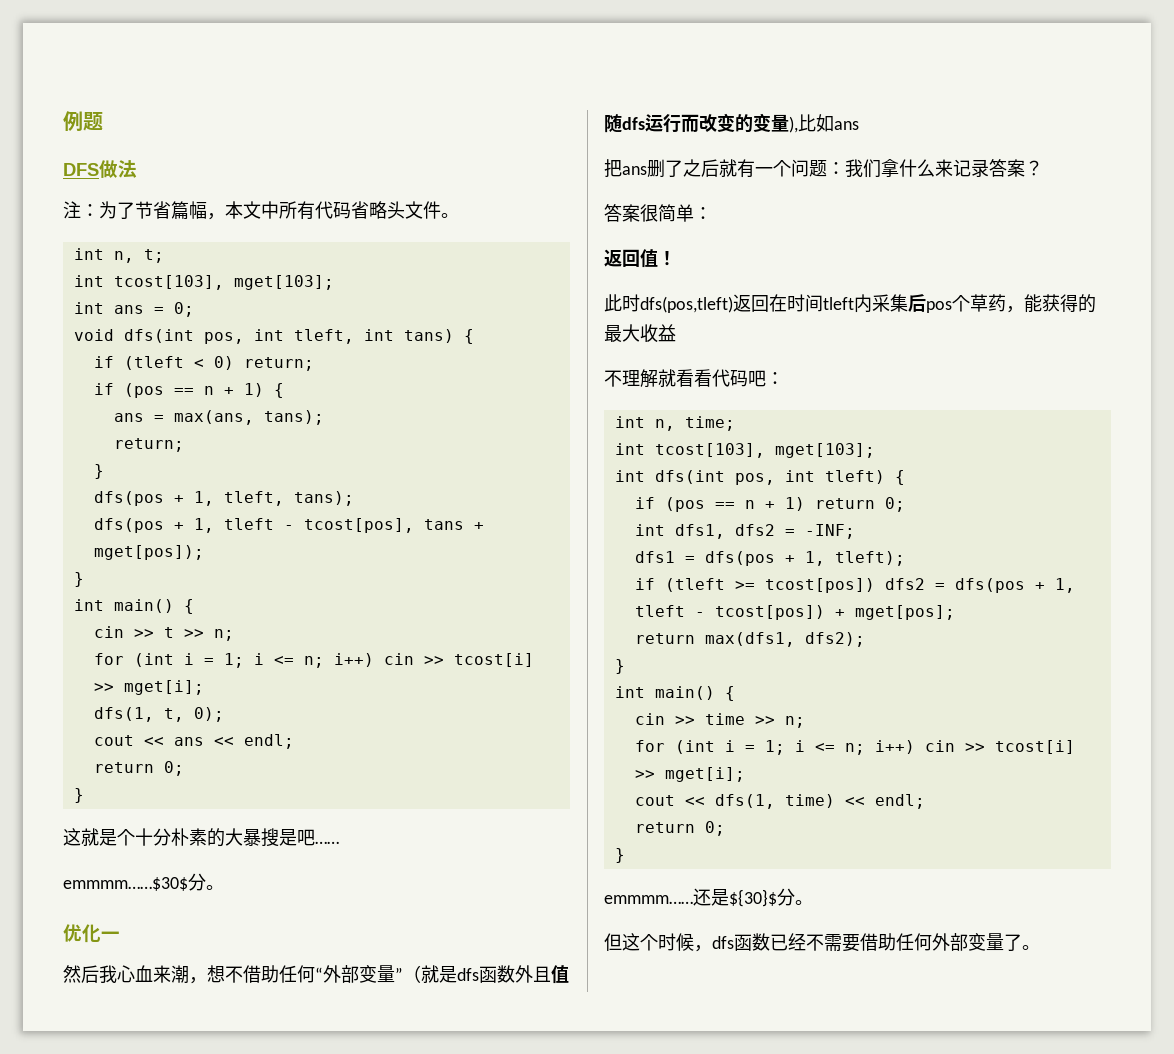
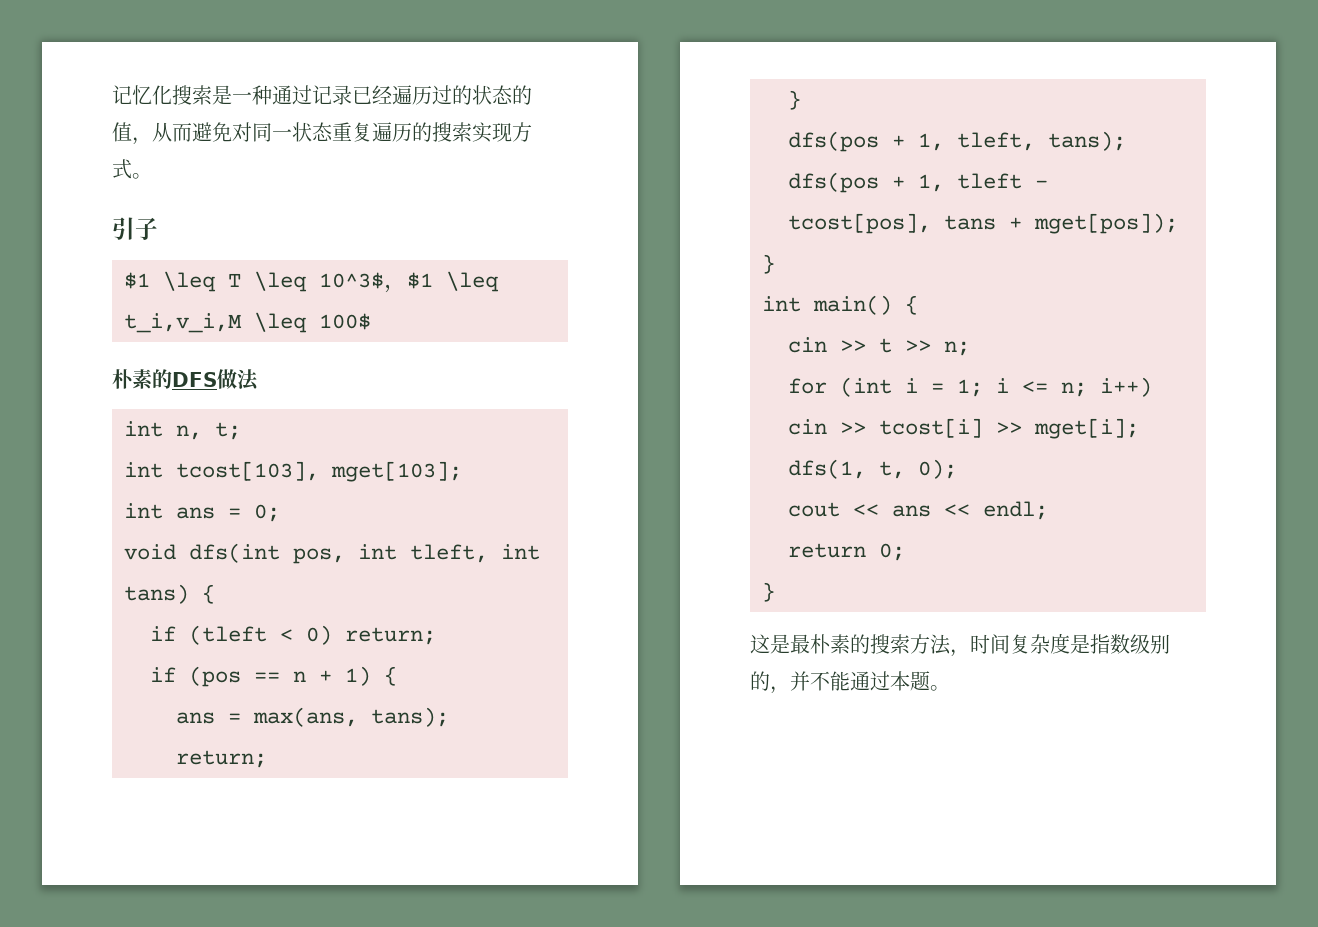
[63,111,103,131] [63,160,137,178] [63,201,459,220] 例题 // DFS做法 // 注：为了节省篇幅，本文中所有代码省略头文件。 -> [112,85,532,105] [112,122,532,145] [112,159,152,179] [112,217,158,240] [124,271,499,293] [124,312,371,333] [112,369,259,391] 记忆化搜索是一种通过记录已经遍历过的状态的值，从而避免对同一状态重复遍历的搜索实现方式。 // 引子 // $1 \leq T \leq 10^3$，$1 \leq t_i,v_i,M \leq 100$ // 朴素的DFS做法
[81,828,339,847] [63,873,224,891] [63,924,120,943] [63,965,569,984] [604,113,859,133] [604,159,1043,178] [604,204,712,222] [604,249,676,268] [604,294,1096,313] [604,324,676,343] [604,369,784,388] [614,416,735,431] [614,443,875,458] [614,470,905,485] [634,497,905,512] [634,524,855,539] [634,551,905,566] [634,578,1075,593] [634,605,955,620] [634,632,865,647] [614,659,625,674] [614,686,735,701] [634,713,805,728] [634,740,1075,755] [634,767,745,782] [634,794,925,809] [634,821,725,836] [614,848,625,863] [604,888,813,907] [604,933,1022,952] 就是个十分朴素的大暴搜是吧…… // emmmm……$30$分。 // 优化一 // 然后我心血来潮，想不借助任何“外部变量”（就是dfs函数外且值随dfs运行而改变的变量),比如ans // 把ans删了之后就有一个问题：我们拿什么来记录答案？ // 答案很简单： // 返回值！ // 此时dfs(pos,tleft)返回在时间tleft内采集后pos个草药，能获得的最大收益 // 不理解就看看代码吧： // int n, time; // int tcost[103], mget[103]; // int dfs(int pos, int tleft) { // if (pos == n + 1) return 0; // int dfs1, dfs2 = -INF; // dfs1 = dfs(pos + 1, tleft); // if (tleft >= tcost[pos]) dfs2 = dfs(pos + 1, tleft - tcost[pos]) + mget[pos]; // return max(dfs1, dfs2); // } // int main() { // cin >> time >> n; // for (int i = 1; i <= n; i++) cin >> tcost[i] >> mget[i]; // cout << dfs(1, time) << endl; // return 0; // } // emmmm……还是${30}$分。 // 但这个时候，dfs函数已经不需要借助任何外部变量了 -> [770,633,1170,657] [750,671,930,694] 是最朴素的搜索方法，时间复杂度是指数级别的，并不能通过本题

